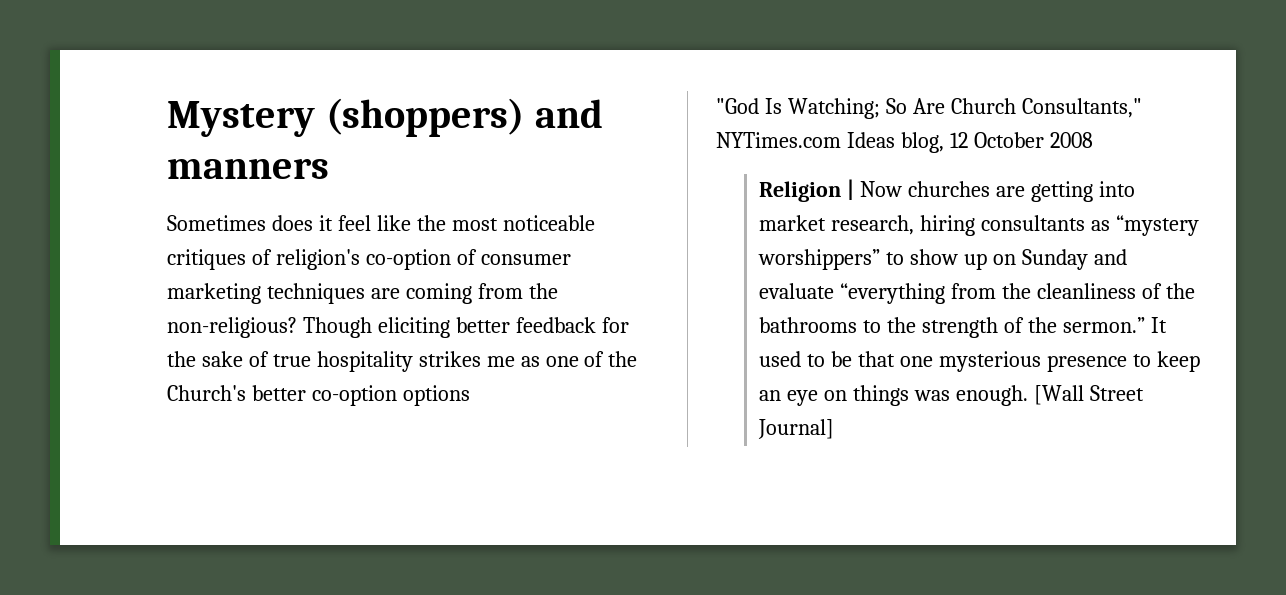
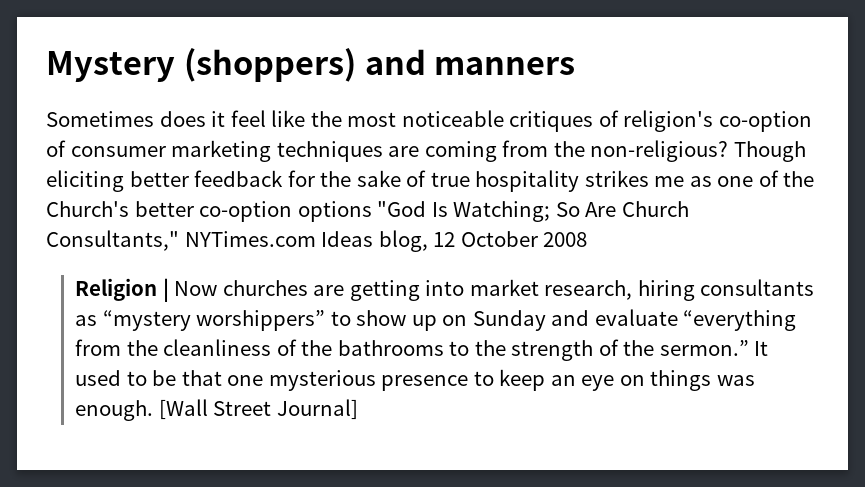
(470, 395) // -> (372, 211) none

